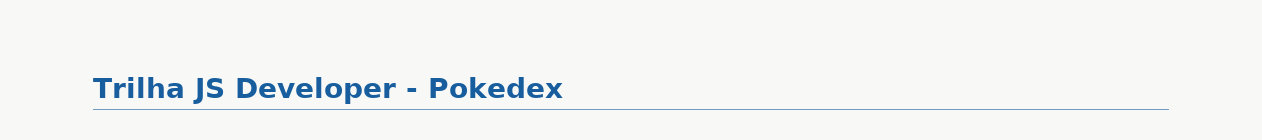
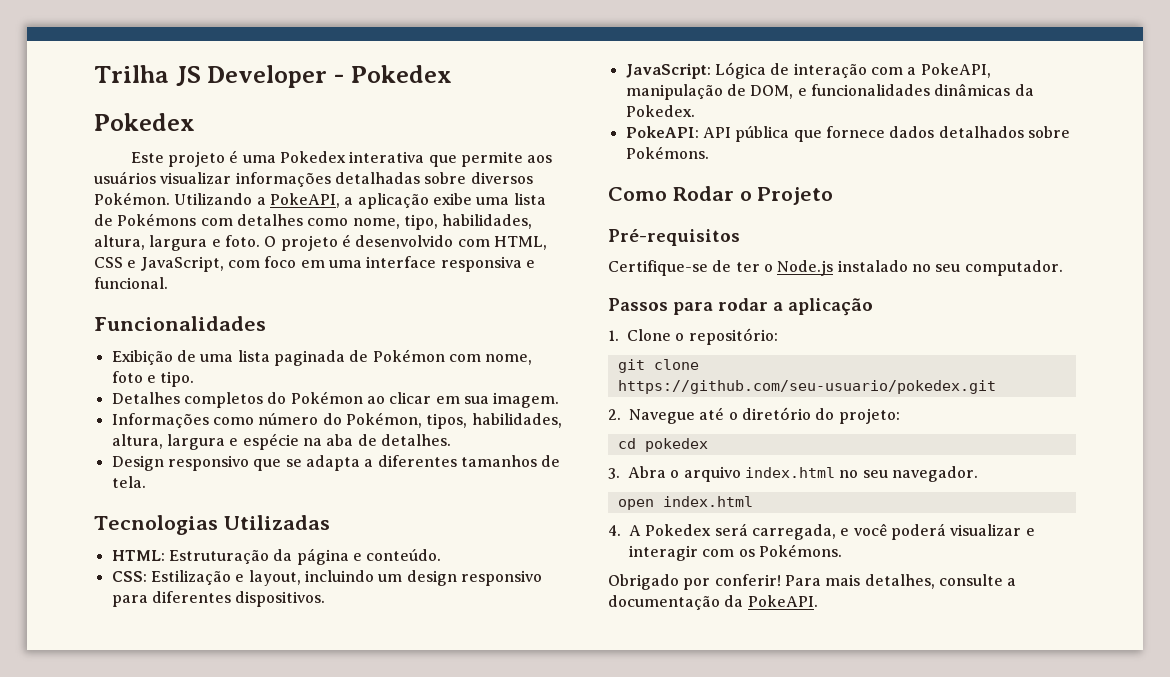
(563, 87) none -> [94,113,195,131] [130,150,553,167] [94,171,533,187] [94,192,546,209] [94,213,533,230] [94,234,547,251] [94,256,535,272] [94,277,168,289] [94,316,266,331] [111,349,533,366] [111,371,195,387] [111,391,560,408] [111,412,562,429] [111,433,451,450] [111,455,561,471] [111,476,146,488] [94,515,330,535] [111,548,442,565] [111,570,542,586] [111,591,326,607] [625,62,991,79] [625,83,1034,100] [625,105,695,117] [625,126,1070,142] [625,146,709,159] [608,186,834,205] [608,228,740,246] [608,260,1063,276] [608,298,873,316] [608,328,778,345] [617,359,699,373] [617,380,996,394] [608,407,900,424] [617,438,708,452] [608,466,978,482] [617,496,753,510] [608,523,1035,540] [629,544,842,561] [608,574,1017,590] [608,595,818,610] // Pokedex // Este projeto é uma Pokedex interativa que permite aos usuários visualizar informações detalhadas sobre diversos Pokémon. Utilizando a PokeAPI, a aplicação exibe uma lista de Pokémons com detalhes como nome, tipo, habilidades, altura, largura e foto. O projeto é desenvolvido com HTML, CSS e JavaScript, com foco em uma interface responsiva e funcional. // Funcionalidades // Exibição de uma lista paginada de Pokémon com nome, foto e tipo. // Detalhes completos do Pokémon ao clicar em sua imagem. // Informações como número do Pokémon, tipos, habilidades, altura, largura e espécie na aba de detalhes. // Design responsivo que se adapta a diferentes tamanhos de tela. // Tecnologias Utilizadas // HTML: Estruturação da página e conteúdo. // CSS: Estilização e layout, incluindo um design responsivo para diferentes dispositivos. // JavaScript: Lógica de interação com a PokeAPI, manipulação de DOM, e funcionalidades dinâmicas da Pokedex. // PokeAPI: API pública que fornece dados detalhados sobre Pokémons. // Como Rodar o Projeto // Pré-requisitos // Certifique-se de ter o Node.js instalado no seu computador. // Passos para rodar a aplicação // 1. Clone o repositório: // git clone https://github.com/seu-usuario/pokedex.git // 2. Navegue até o diretório do projeto: // cd pokedex // 3. Abra o arquivo index.html no seu navegador. // open index.html // 4. A Pokedex será carregada, e você poderá visualizar e interagir com os Pokémons. // Obrigado por conferir! Para mais detalhes, consulte a documentação da PokeAPI.

